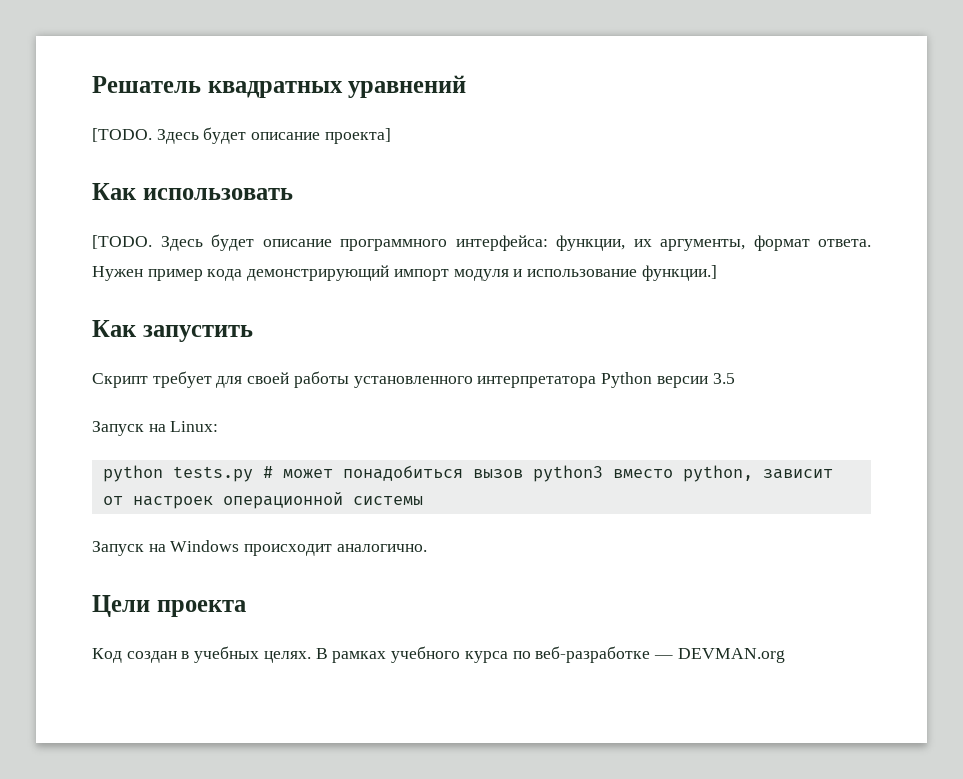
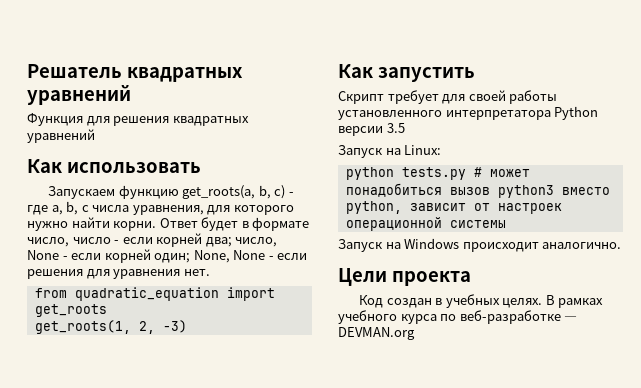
[92,127,391,144] [92,183,293,200] [92,234,871,251] [92,265,717,281] [TODO. Здесь будет описание проекта] // Как использовать // [TODO. Здесь будет описание программного интерфейса: функции, их аргументы, формат ответа. Нужен пример кода демонстрирующий импорт модуля и использование функции.] -> [27,113,249,126] [27,129,95,143] [27,159,201,173] [48,185,294,199] [27,201,294,215] [27,217,310,231] [27,233,278,247] [27,249,308,263] [27,269,210,279] [34,287,275,301] [34,304,107,317] [34,320,187,334] Функция для решения квадратных уравнений // Как использовать // Запускаем функцию get_roots(a, b, c) - где a, b, c числа уравнения, для которого нужно найти корни. Ответ будет в формате число, число - если корней два; число, None - если корней один; None, None - если решения для уравнения нет. // from quadratic_equation import get_roots // get_roots(1, 2, -3)

